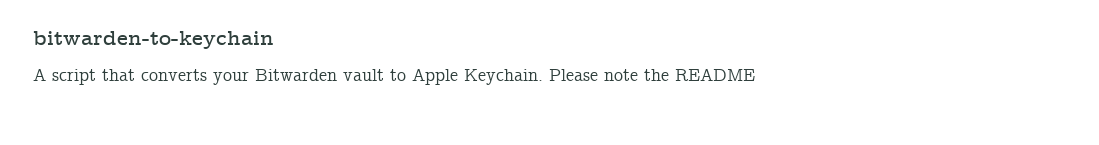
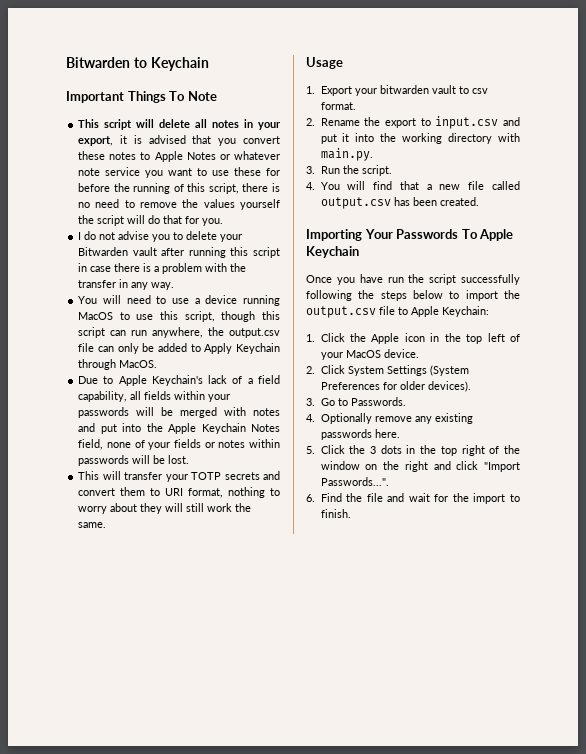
[33,31,274,49] [33,68,755,85] bitwarden-to-keychain // A script that converts your Bitwarden vault to Apple Keychain. Please note the README -> [66,57,209,71] [66,91,217,103] [78,119,281,130] [78,135,280,146] [78,151,280,162] [78,167,280,178] [78,183,280,194] [78,199,280,210] [78,215,224,226] [78,231,243,242] [78,247,280,258] [78,263,247,274] [78,279,175,290] [78,295,280,306] [78,311,280,322] [78,327,280,338] [78,343,280,354] [78,359,158,370] [78,375,280,386] [78,391,231,402] [78,407,280,418] [78,423,280,434] [78,439,280,450] [78,455,190,466] [78,471,280,482] [78,487,281,498] [78,503,252,514] [78,522,107,528] [306,57,343,69] [306,85,488,96] [320,102,356,110] [306,116,520,129] [320,133,520,144] [320,148,373,161] [306,165,392,176] [306,181,520,190] [320,197,479,209] [306,229,514,241] [306,246,359,258] [306,274,520,285] [306,290,520,301] [306,306,489,318] [306,333,520,344] [320,349,419,360] [306,365,469,376] [320,381,471,392] [306,397,406,406] [306,413,473,424] [320,429,400,440] [306,445,520,456] [320,461,520,472] [320,477,389,486] [306,493,520,504] [320,509,351,518] Bitwarden to Keychain // Important Things To Note // This script will delete all notes in your export, it is advised that you convert these notes to Apple Notes or whatever note service you want to use these for before the running of this script, there is no need to remove the values yourself the script will do that for you. // I do not advise you to delete your Bitwarden vault after running this script in case there is a problem with the transfer in any way. // You will need to use a device running MacOS to use this script, though this script can run anywhere, the output.csv file can only be added to Apply Keychain through MacOS. // Due to Apple Keychain's lack of a field capability, all fields within your passwords will be merged with notes and put into the Apple Keychain Notes field, none of your fields or notes within passwords will be lost. // This will transfer your TOTP secrets and convert them to URI format, nothing to worry about they will still work the same. // Usage // 1. Export your bitwarden vault to csv format. // 2. Rename the export to input.csv and put it into the working directory with main.py. // 3. Run the script. // 4. You will find that a new file called output.csv has been created. // Importing Your Passwords To Apple Keychain // Once you have run the script successfully following the steps below to import the output.csv file to Apple Keychain: // 1. Click the Apple icon in the top left of your MacOS device. // 2. Click System Settings (System Preferences for older devices). // 3. Go to Passwords. // 4. Optionally remove any existing passwords here. // 5. Click the 3 dots in the top right of the window on the right and click "Import Passwords...". // 6. Find the file and wait for the import to finish.

